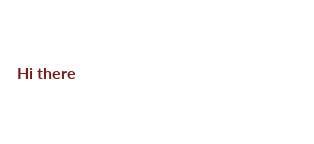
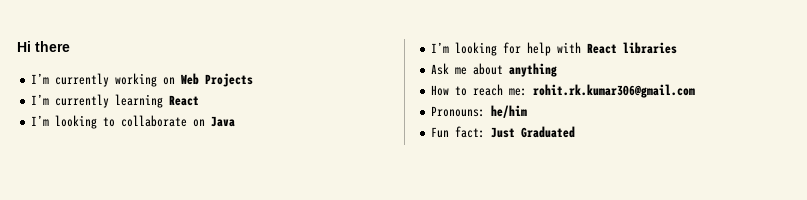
(77, 73) none -> [31,73,254,87] [31,94,200,108] [31,115,236,129] [431,42,678,56] [431,63,558,77] [431,84,696,98] [431,105,528,118] [431,126,576,138] // I’m currently working on Web Projects // I’m currently learning React // I’m looking to collaborate on Java // I’m looking for help with React libraries // Ask me about anything // How to reach me: rohit.rk.kumar306@gmail.com // Pronouns: he/him // Fun fact: Just Graduated

